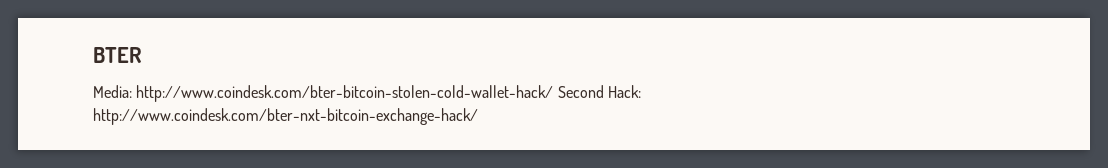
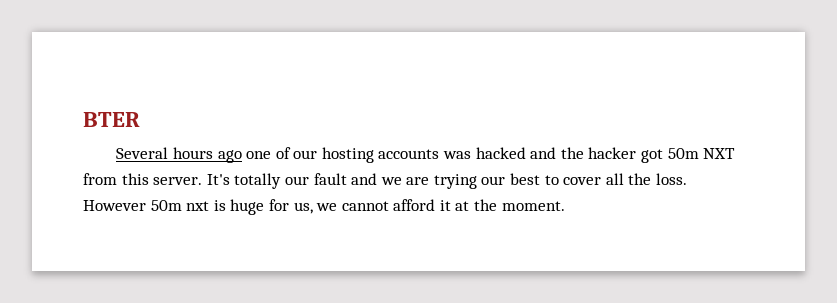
[93,85,641,102] [93,108,478,125] Media: http://www.coindesk.com/bter-bitcoin-stolen-cold-wallet-hack/ Second Hack: http://www.coindesk.com/bter-nxt-bitcoin-exchange-hack/ -> [116,147,736,163] [83,173,688,189] [83,199,565,215] Several hours ago one of our hosting accounts was hacked and the hacker got 50m NXT from this server. It's totally our fault and we are trying our best to cover all the loss. However 50m nxt is huge for us, we cannot afford it at the moment.

